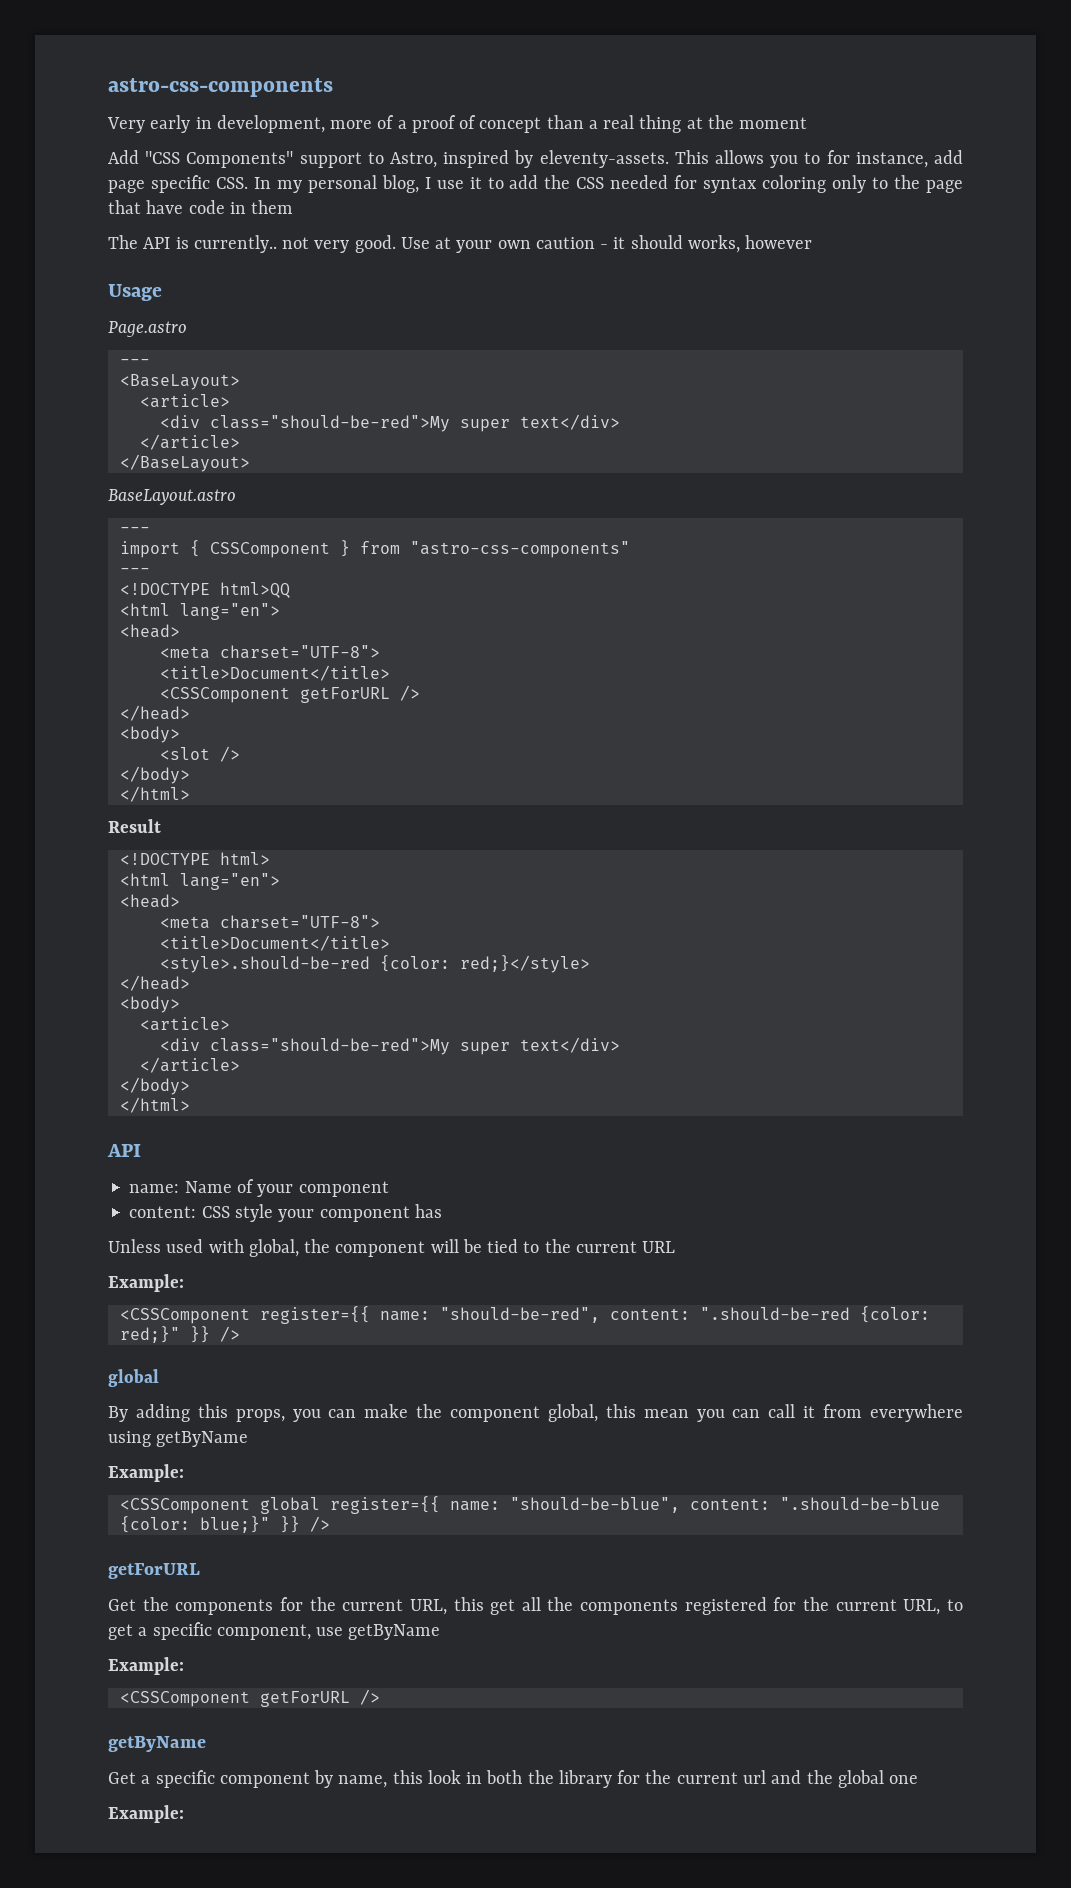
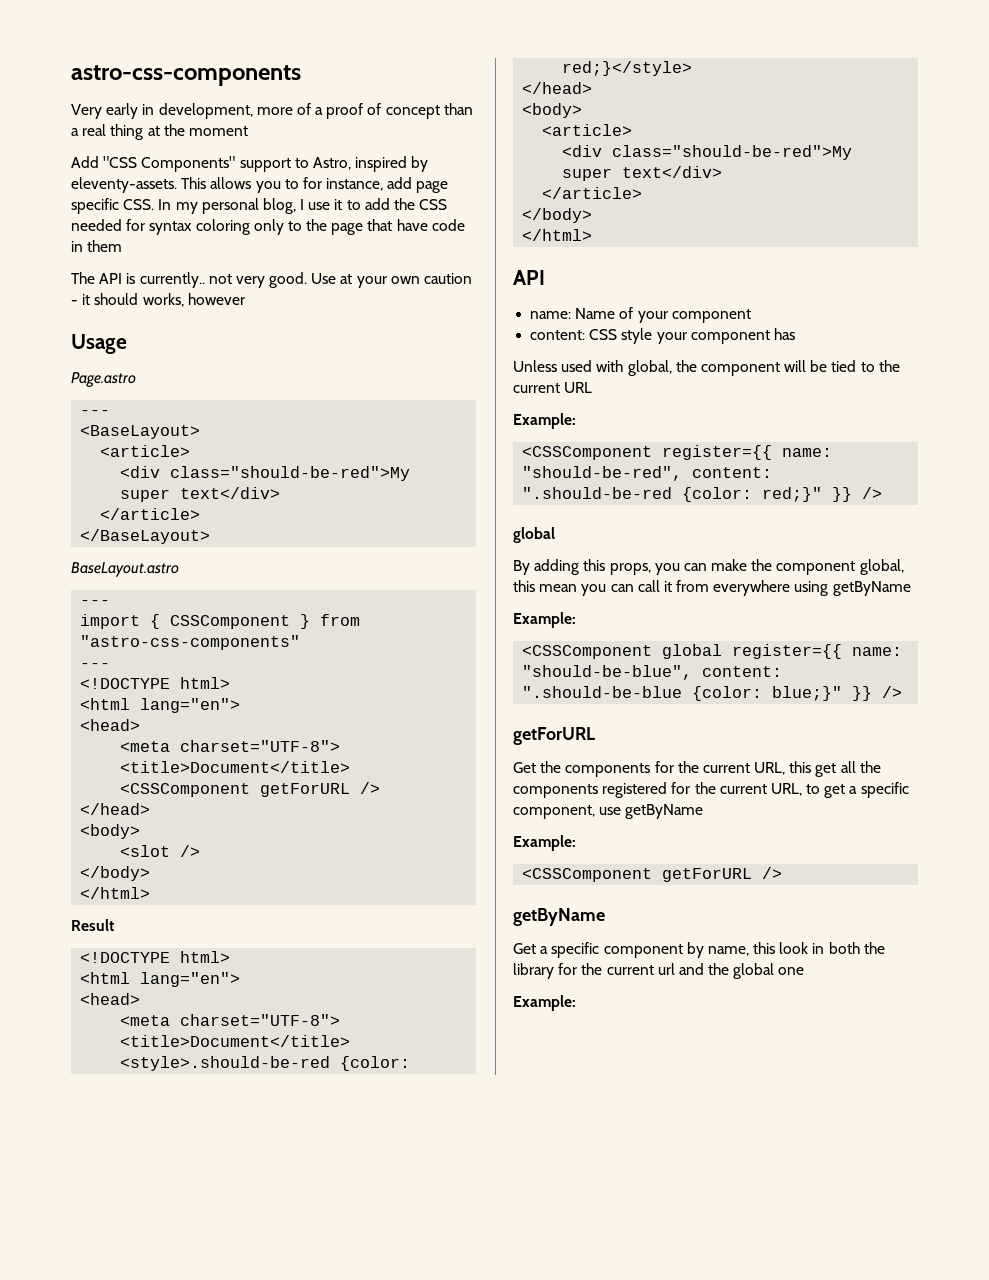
[219,582,290,598] html>QQ -> [180,677,231,689] html>

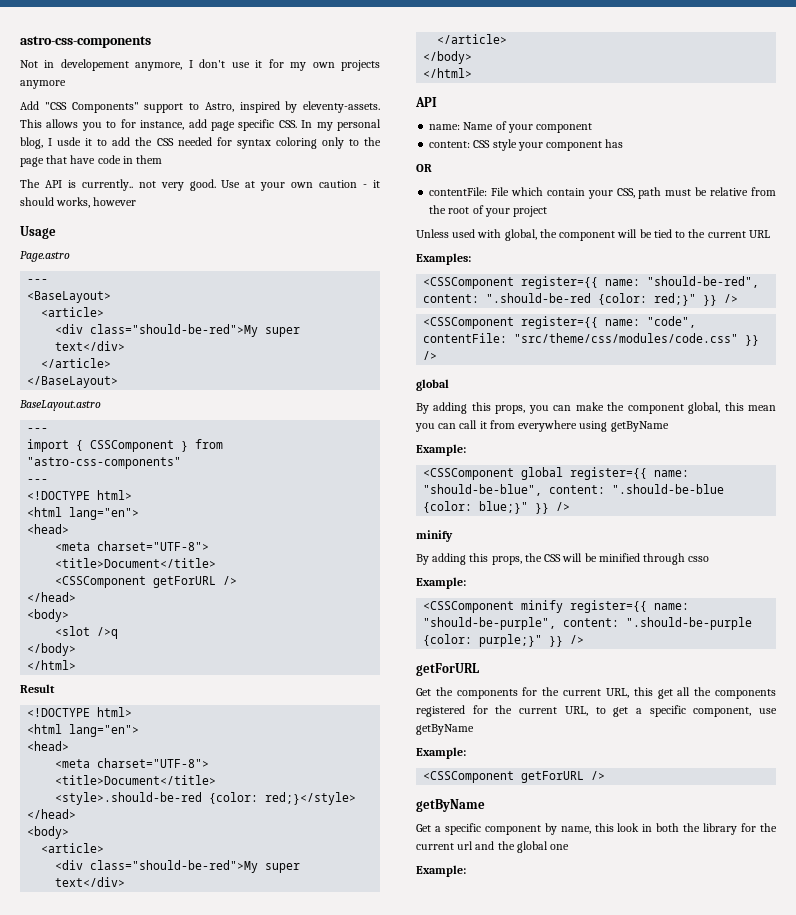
[71,103,473,119] [71,124,248,140] Very early in development, more of a proof of concept than a real thing at the moment -> [20,59,381,71] [20,80,66,89] Not in developement anymore, I don't use it for my own projects anymore
[308,202,331,210] use -> [57,137,82,146] usde
[180,845,201,857] /> -> [97,627,119,639] />q
(795, 334) none -> [416,164,432,172] [429,187,776,199] [429,205,548,217] // OR // contentFile: File which contain your CSS, path must be relative from the root of your project
[513,413,576,429] Example: -> [416,253,471,265] Examples:
(883, 493) none -> [423,316,697,329] [423,333,760,346] [423,351,438,360] // <CSSComponent register={{ name: "code", contentFile: "src/theme/css/modules/code.css" }} />
(903, 692) none -> [416,530,453,542] [416,553,710,565] [416,577,466,589] [423,600,690,613] [423,617,753,630] [423,634,585,647] // minify // By adding this props, the CSS will be minified through csso // Example: // <CSSComponent minify register={{ name: "should-be-purple", content: ".should-be-purple {color: purple;}" }} />

